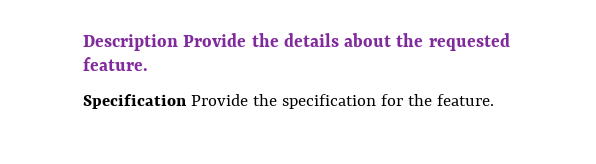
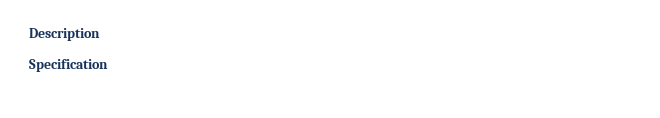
[183,33,510,51] [83,57,148,71] [83,94,494,109] Provide the details about the requested feature. // Specification Provide the specification for the feature. -> [29,59,108,72] // Specification

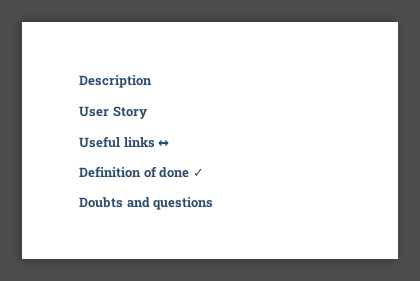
[29,59,108,72] Specification -> [79,106,148,119] [79,136,170,148] [79,166,204,178] [79,197,214,210] User Story // Useful links ↔ // Definition of done ✓ // Doubts and questions

